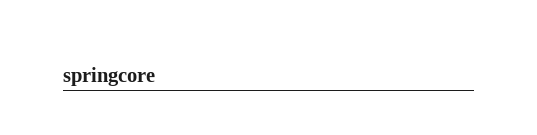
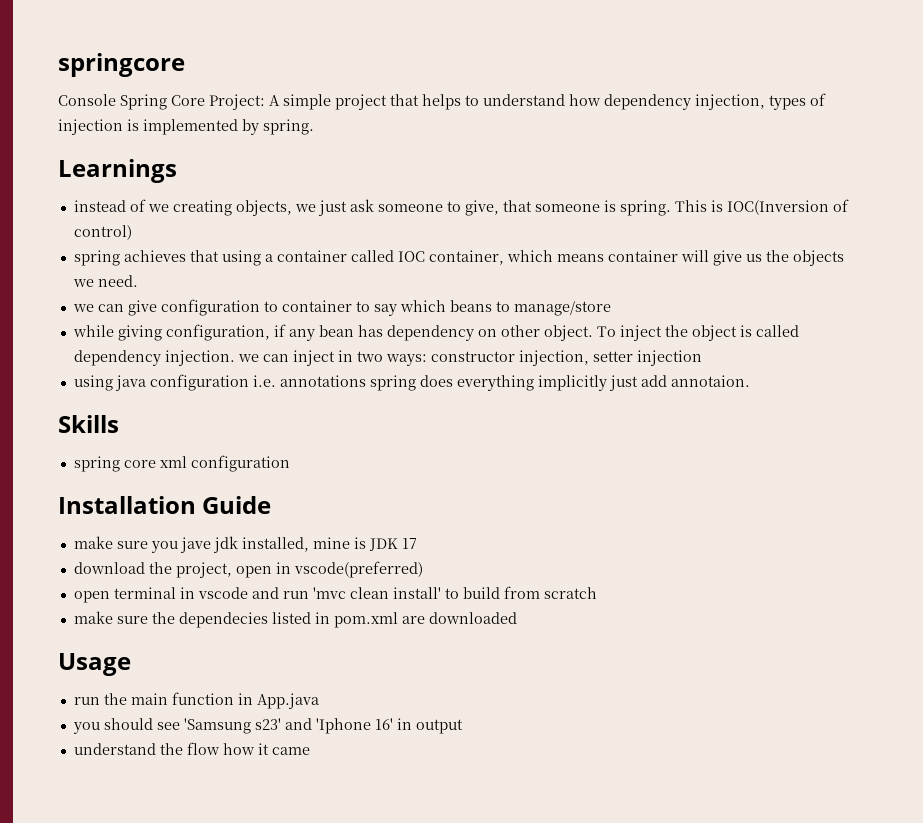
(155, 76) none -> [58,93,826,110] [58,119,314,135] [58,159,177,183] [73,199,849,216] [73,225,132,240] [73,250,844,266] [72,275,138,287] [72,299,611,316] [72,324,799,341] [73,350,702,366] [73,374,750,391] [58,415,119,433] [73,455,290,472] [58,496,272,514] [73,536,417,553] [73,561,423,578] [73,586,597,603] [73,611,517,628] [58,653,131,676] [73,692,319,709] [72,718,463,734] [73,742,310,755] // Console Spring Core Project: A simple project that helps to understand how dependency injection, types of injection is implemented by spring. // Learnings // instead of we creating objects, we just ask someone to give, that someone is spring. This is IOC(Inversion of control) // spring achieves that using a container called IOC container, which means container will give us the objects we need. // we can give configuration to container to say which beans to manage/store // while giving configuration, if any bean has dependency on other object. To inject the object is called dependency injection. we can inject in two ways: constructor injection, setter injection // using java configuration i.e. annotations spring does everything implicitly just add annotaion. // Skills // spring core xml configuration // Installation Guide // make sure you jave jdk installed, mine is JDK 17 // download the project, open in vscode(preferred) // open terminal in vscode and run 'mvc clean install' to build from scratch // make sure the dependecies listed in pom.xml are downloaded // Usage // run the main function in App.java // you should see 'Samsung s23' and 'Iphone 16' in output // understand the flow how it came

